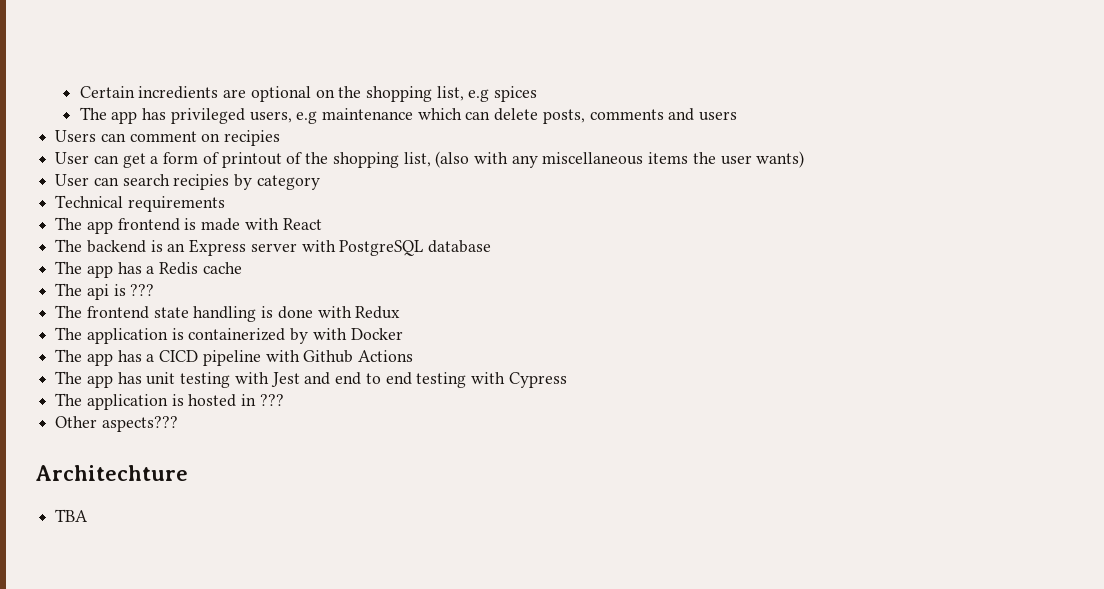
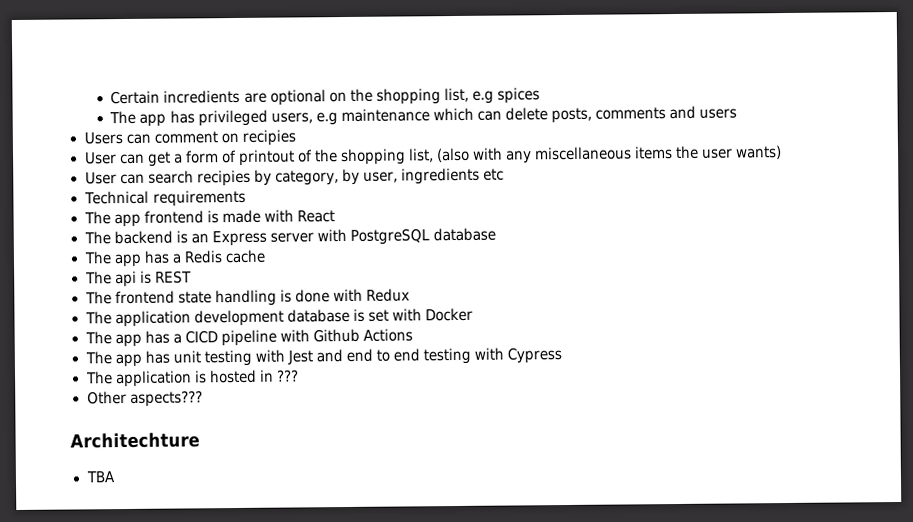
[256,175,320,190] category -> [274,167,504,186] category, by user, ingredients etc
[130,284,155,296] ??? -> [154,270,192,284] REST
[171,328,309,344] is containerized by -> [193,308,389,327] development database is set

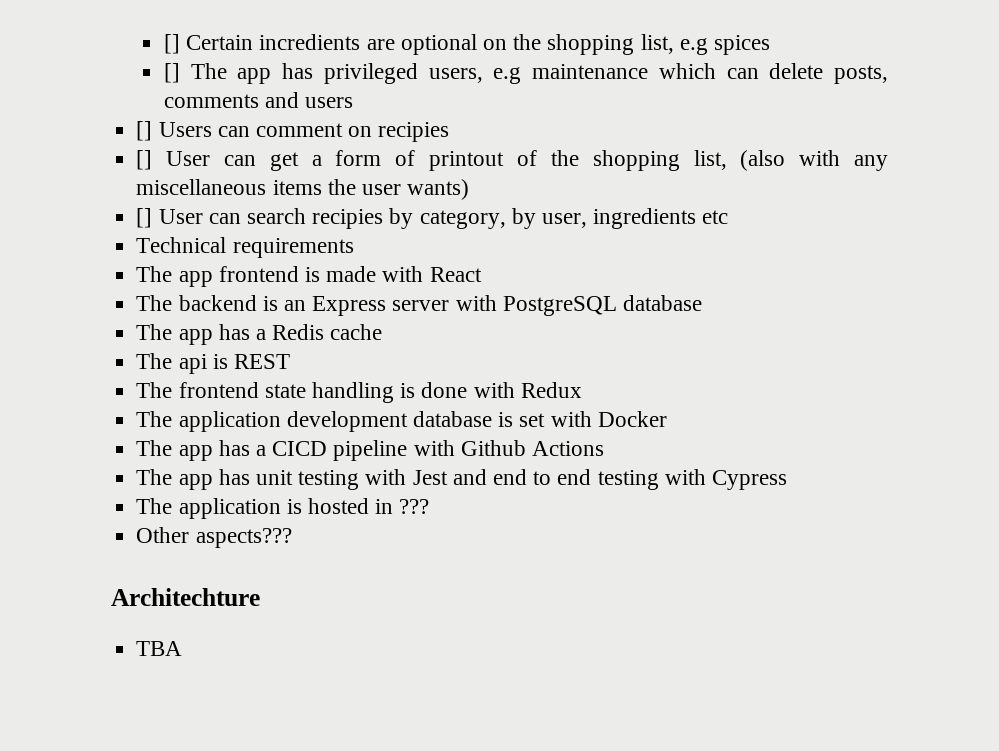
(110, 97) none -> [163,34,180,54] []
(540, 95) none -> [163,63,180,83] []
(738, 113) none -> [136,121,153,141] []
(296, 137) none -> [136,150,153,170] []
(783, 152) none -> [136,208,153,228] []

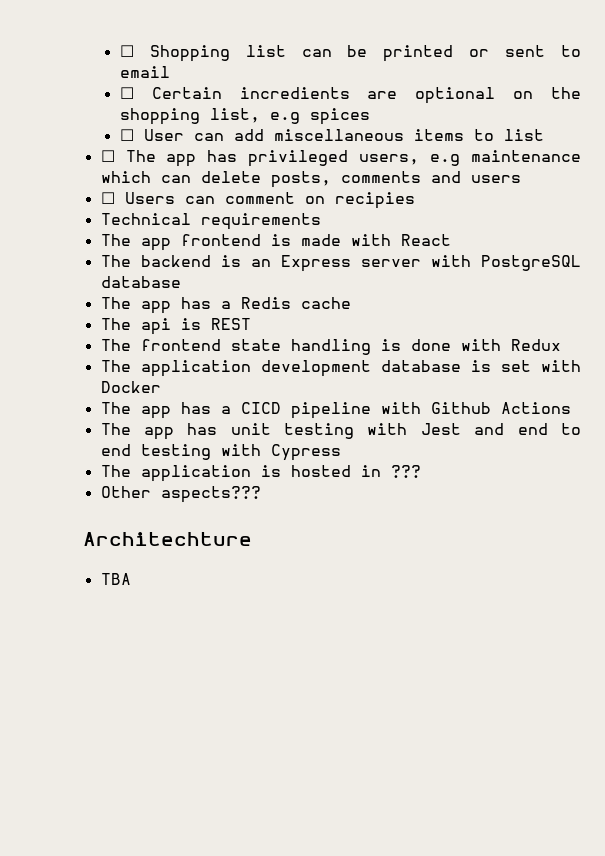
[163,34,180,54] [] -> [119,45,581,62] [119,66,170,78] [119,87,134,99] ☐ Shopping list can be printed or sent to email // ☐
[163,63,180,83] [] -> [119,129,544,141] [100,150,115,162] ☐ User can add miscellaneous items to list // ☐
[136,121,153,141] [] -> [100,192,115,204] ☐
[136,150,888,171] [136,179,470,200] [136,208,729,229] // [] User can get a form of printout of the shopping list, (also with any miscellaneous items the user wants) // [] User can search recipies by category, by user, ingredients etc -> (415, 200) none

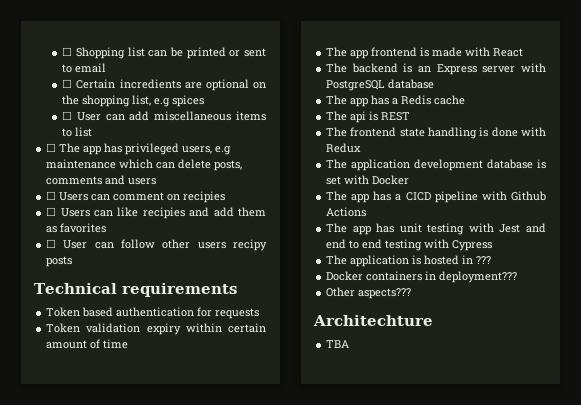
[100,213,321,230] Technical requirements -> [46,207,266,219] [46,223,107,233] [46,239,267,251] [46,256,73,267] [34,283,237,297] [46,307,260,319] [46,323,266,335] [46,339,129,349] ☐ Users can like recipies and add them as favorites // ☐ User can follow other users recipy posts // Technical requirements // Token based authentication for requests // Token validation expiry within certain amount of time
(421, 471) none -> [326,271,518,283] // Docker containers in deployment???

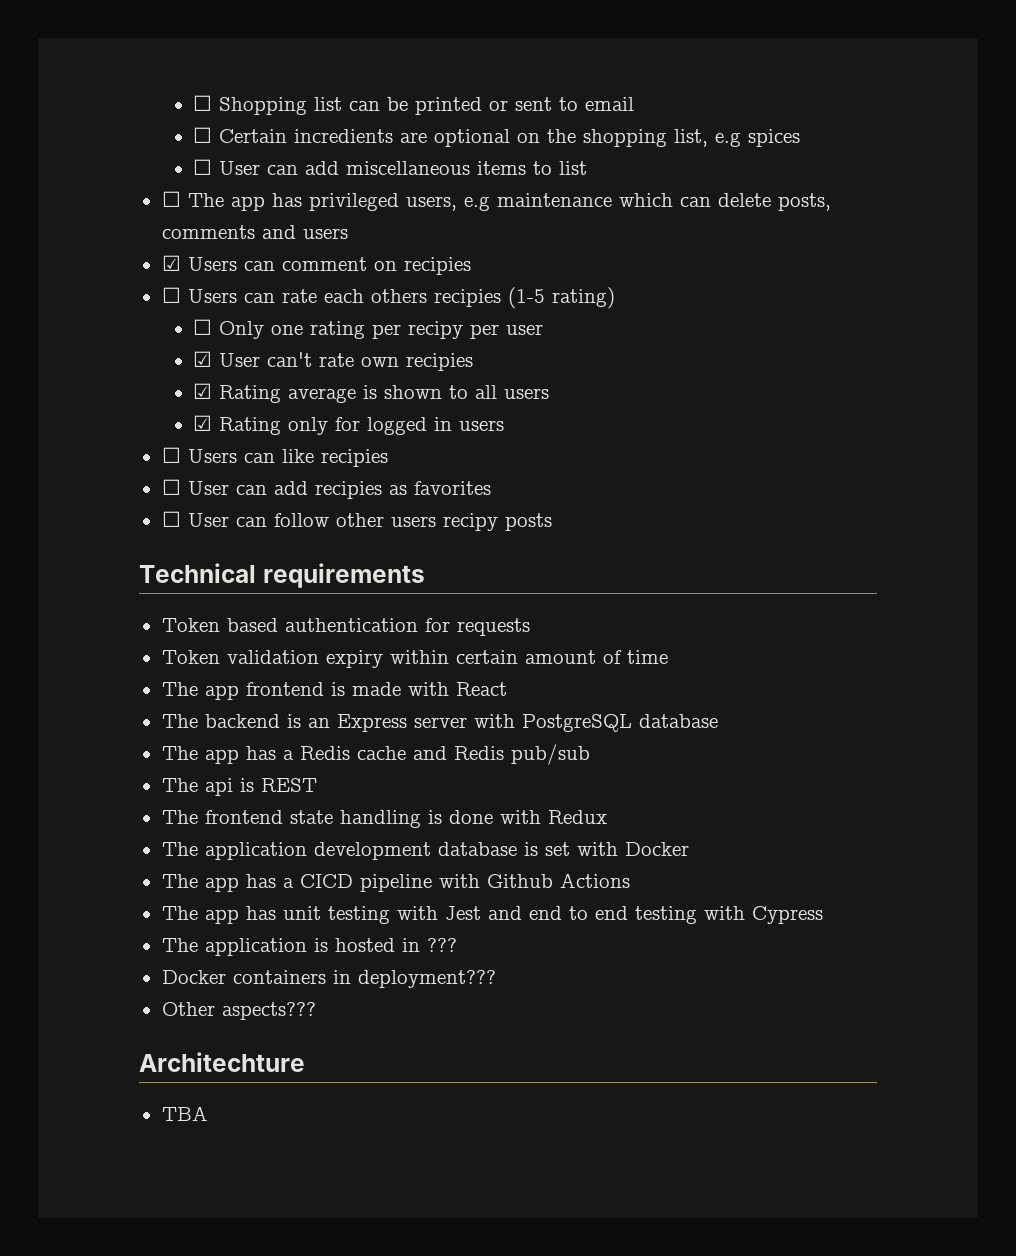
[46,191,57,200] ☐ -> [161,255,181,271] ☑
(226, 197) none -> [161,287,615,309] [193,319,544,339] [193,351,474,371] [193,383,550,403] [193,415,505,435] // ☐ Users can rate each others recipies (1-5 rating) // ☐ Only one rating per recipy per user // ☑ User can't rate own recipies // ☑ Rating average is shown to all users // ☑ Rating only for logged in users
[189,207,266,217] and add them -> [161,479,382,499] // ☐ User can add recipies
(466, 100) none -> [412,744,590,765] and Redis pub/sub

